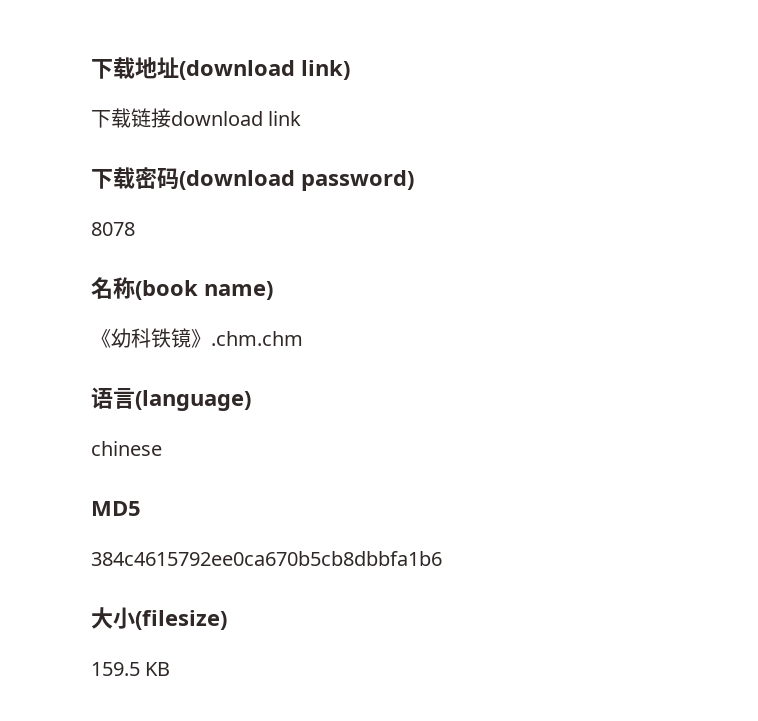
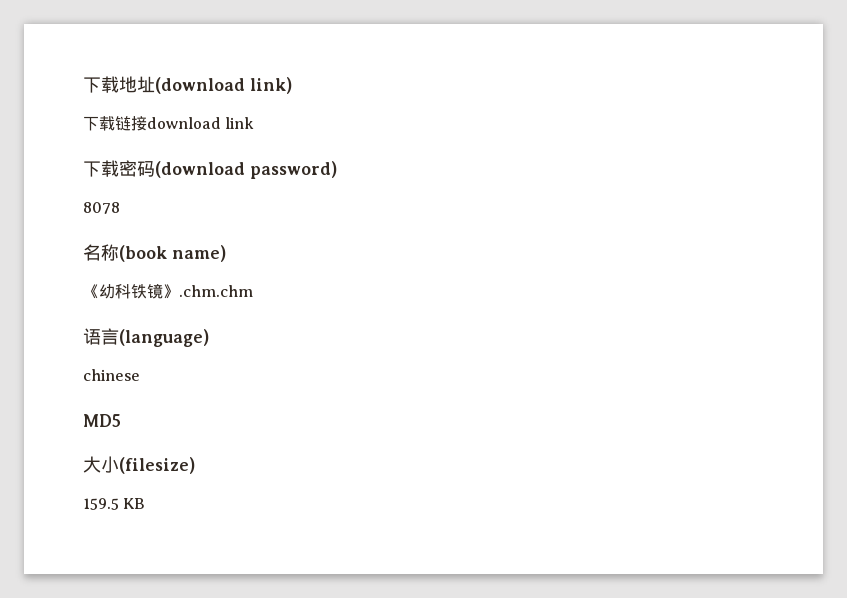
[91,551,442,566] // 384c4615792ee0ca670b5cb8dbbfa1b6 -> (121, 420) none

